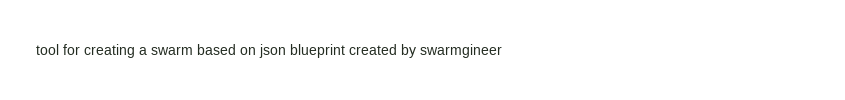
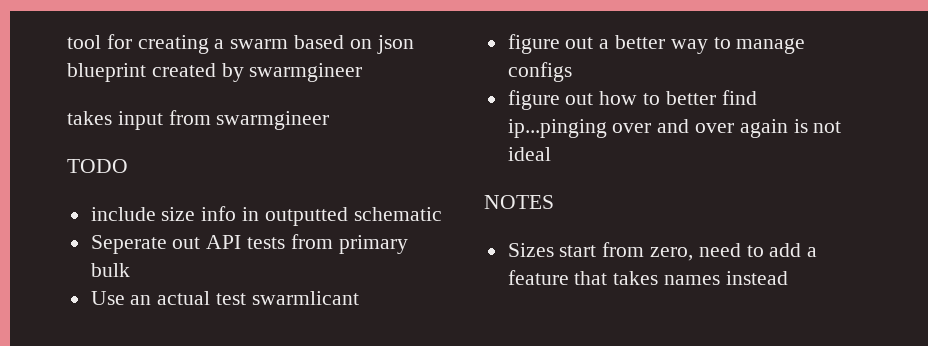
(502, 51) none -> [67,110,330,130] [67,159,128,173] [90,206,442,226] [90,234,408,254] [90,263,130,277] [90,291,359,305] [507,34,806,54] [507,62,572,82] [507,90,757,110] [507,119,842,138] [507,147,551,161] [484,195,554,209] [507,242,818,261] [507,270,788,285] // takes input from swarmgineer // TODO // include size info in outputted schematic // Seperate out API tests from primary bulk // Use an actual test swarmlicant // figure out a better way to manage configs // figure out how to better find ip...pinging over and over again is not ideal // NOTES // Sizes start from zero, need to add a feature that takes names instead

